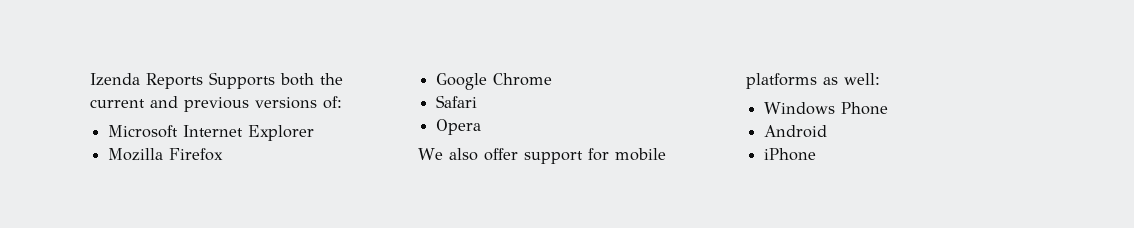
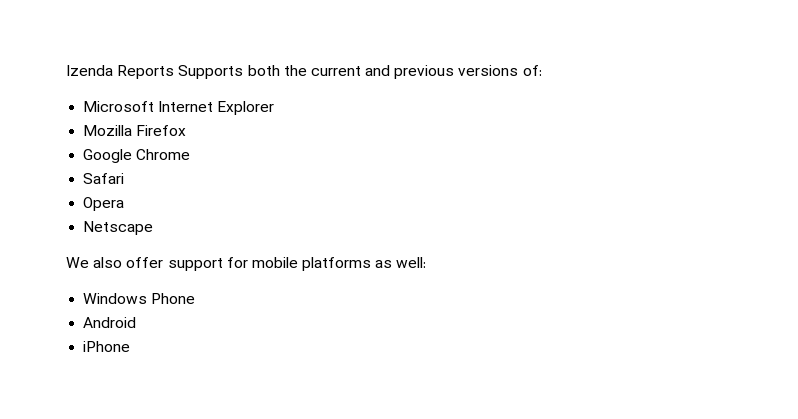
(482, 127) none -> [83,221,154,235] // Netscape

